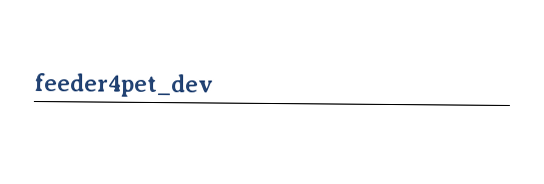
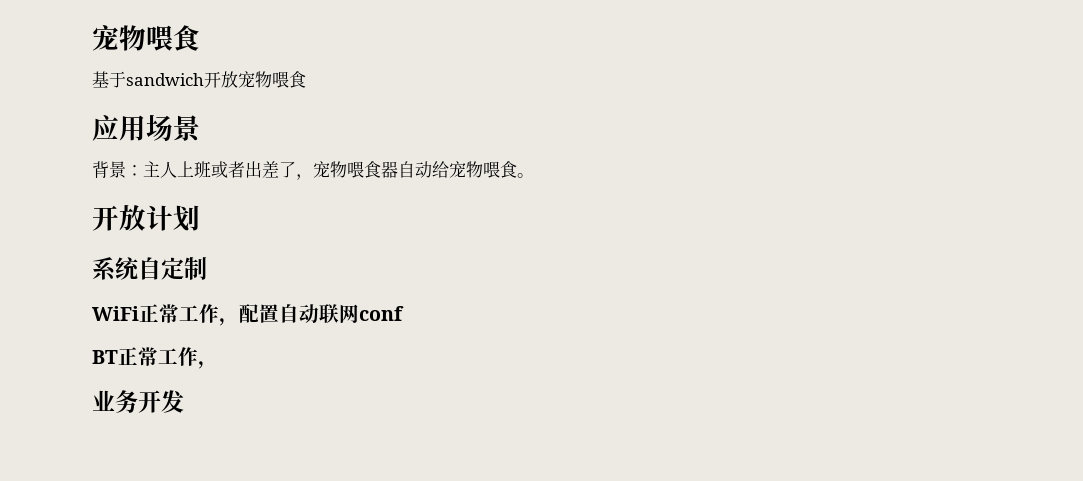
[33,73,214,98] feeder4pet_dev -> [92,25,200,51] [92,71,306,88] [92,115,200,142] [92,161,534,180] [92,205,200,232] [92,257,207,281] [92,304,404,326] [92,347,218,369] [92,390,184,413] 宠物喂食 // 基于sandwich开放宠物喂食 // 应用场景 // 背景：主人上班或者出差了，宠物喂食器自动给宠物喂食。 // 开放计划 // 系统自定制 // WiFi正常工作，配置自动联网conf // BT正常工作， // 业务开发

